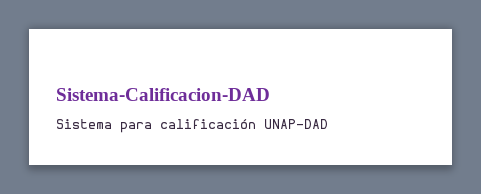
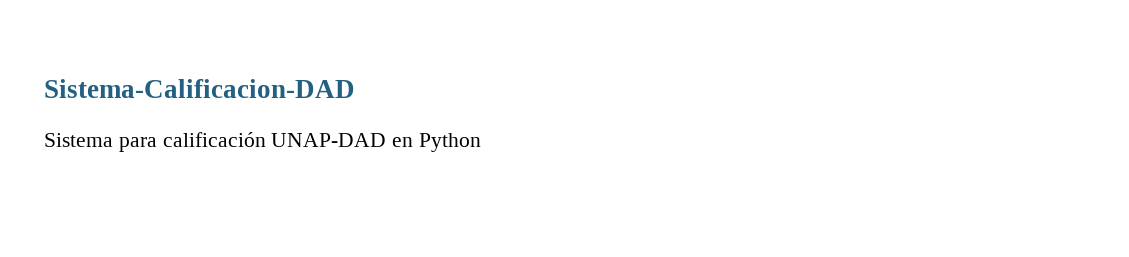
(328, 124) none -> [392,133,482,152] en Python

